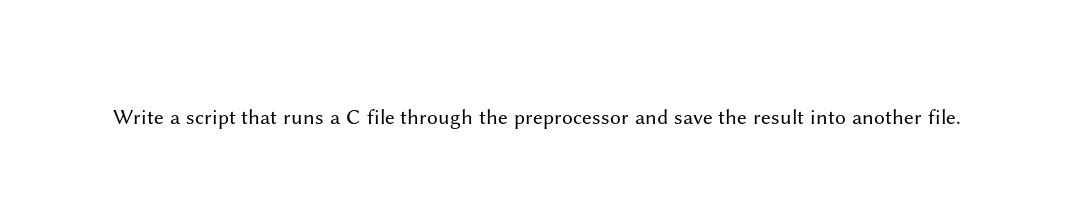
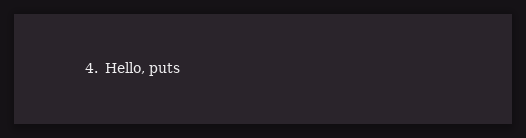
[113,109,961,129] Write a script that runs a C file through the preprocessor and save the result into another file. -> [85,62,180,76] 4. Hello, puts

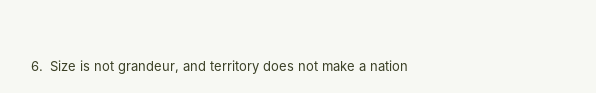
[85,62,180,76] 4. Hello, puts -> [31,60,408,74] 6. Size is not grandeur, and territory does not make a nation

